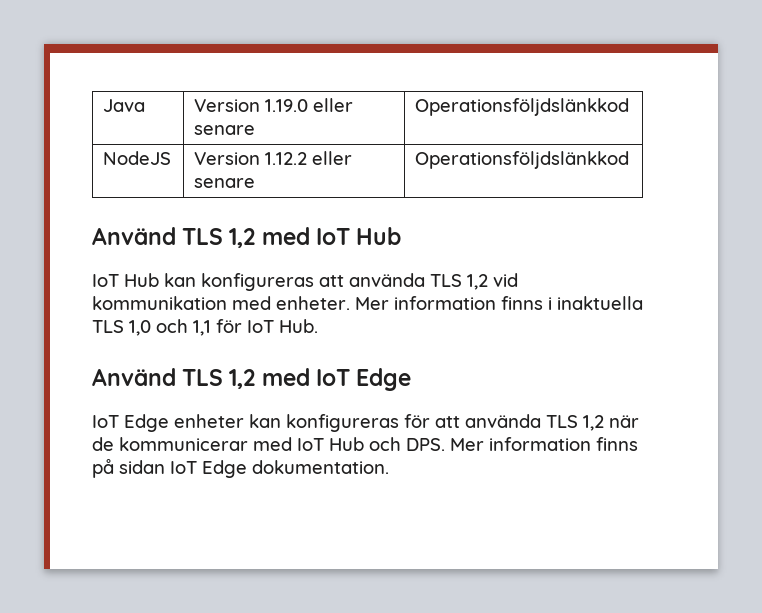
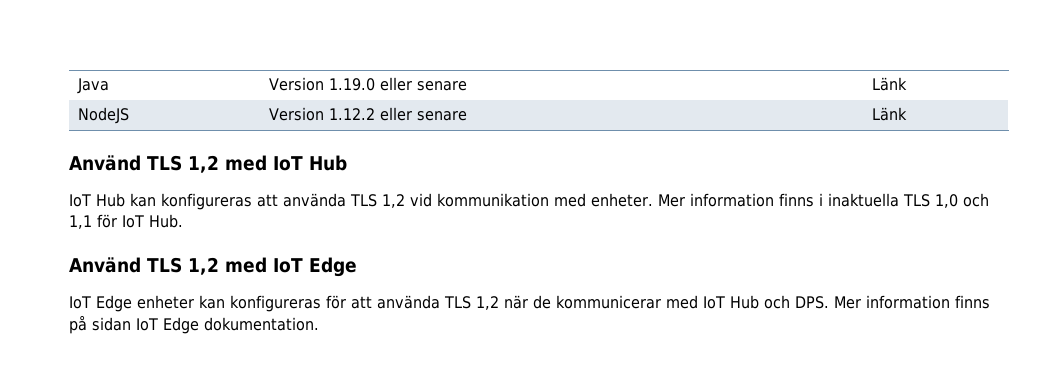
[415,98,630,116] Operationsföljdslänkkod -> [871,77,907,91] Länk
[415,151,630,169] Operationsföljdslänkkod -> [871,107,907,121] Länk

